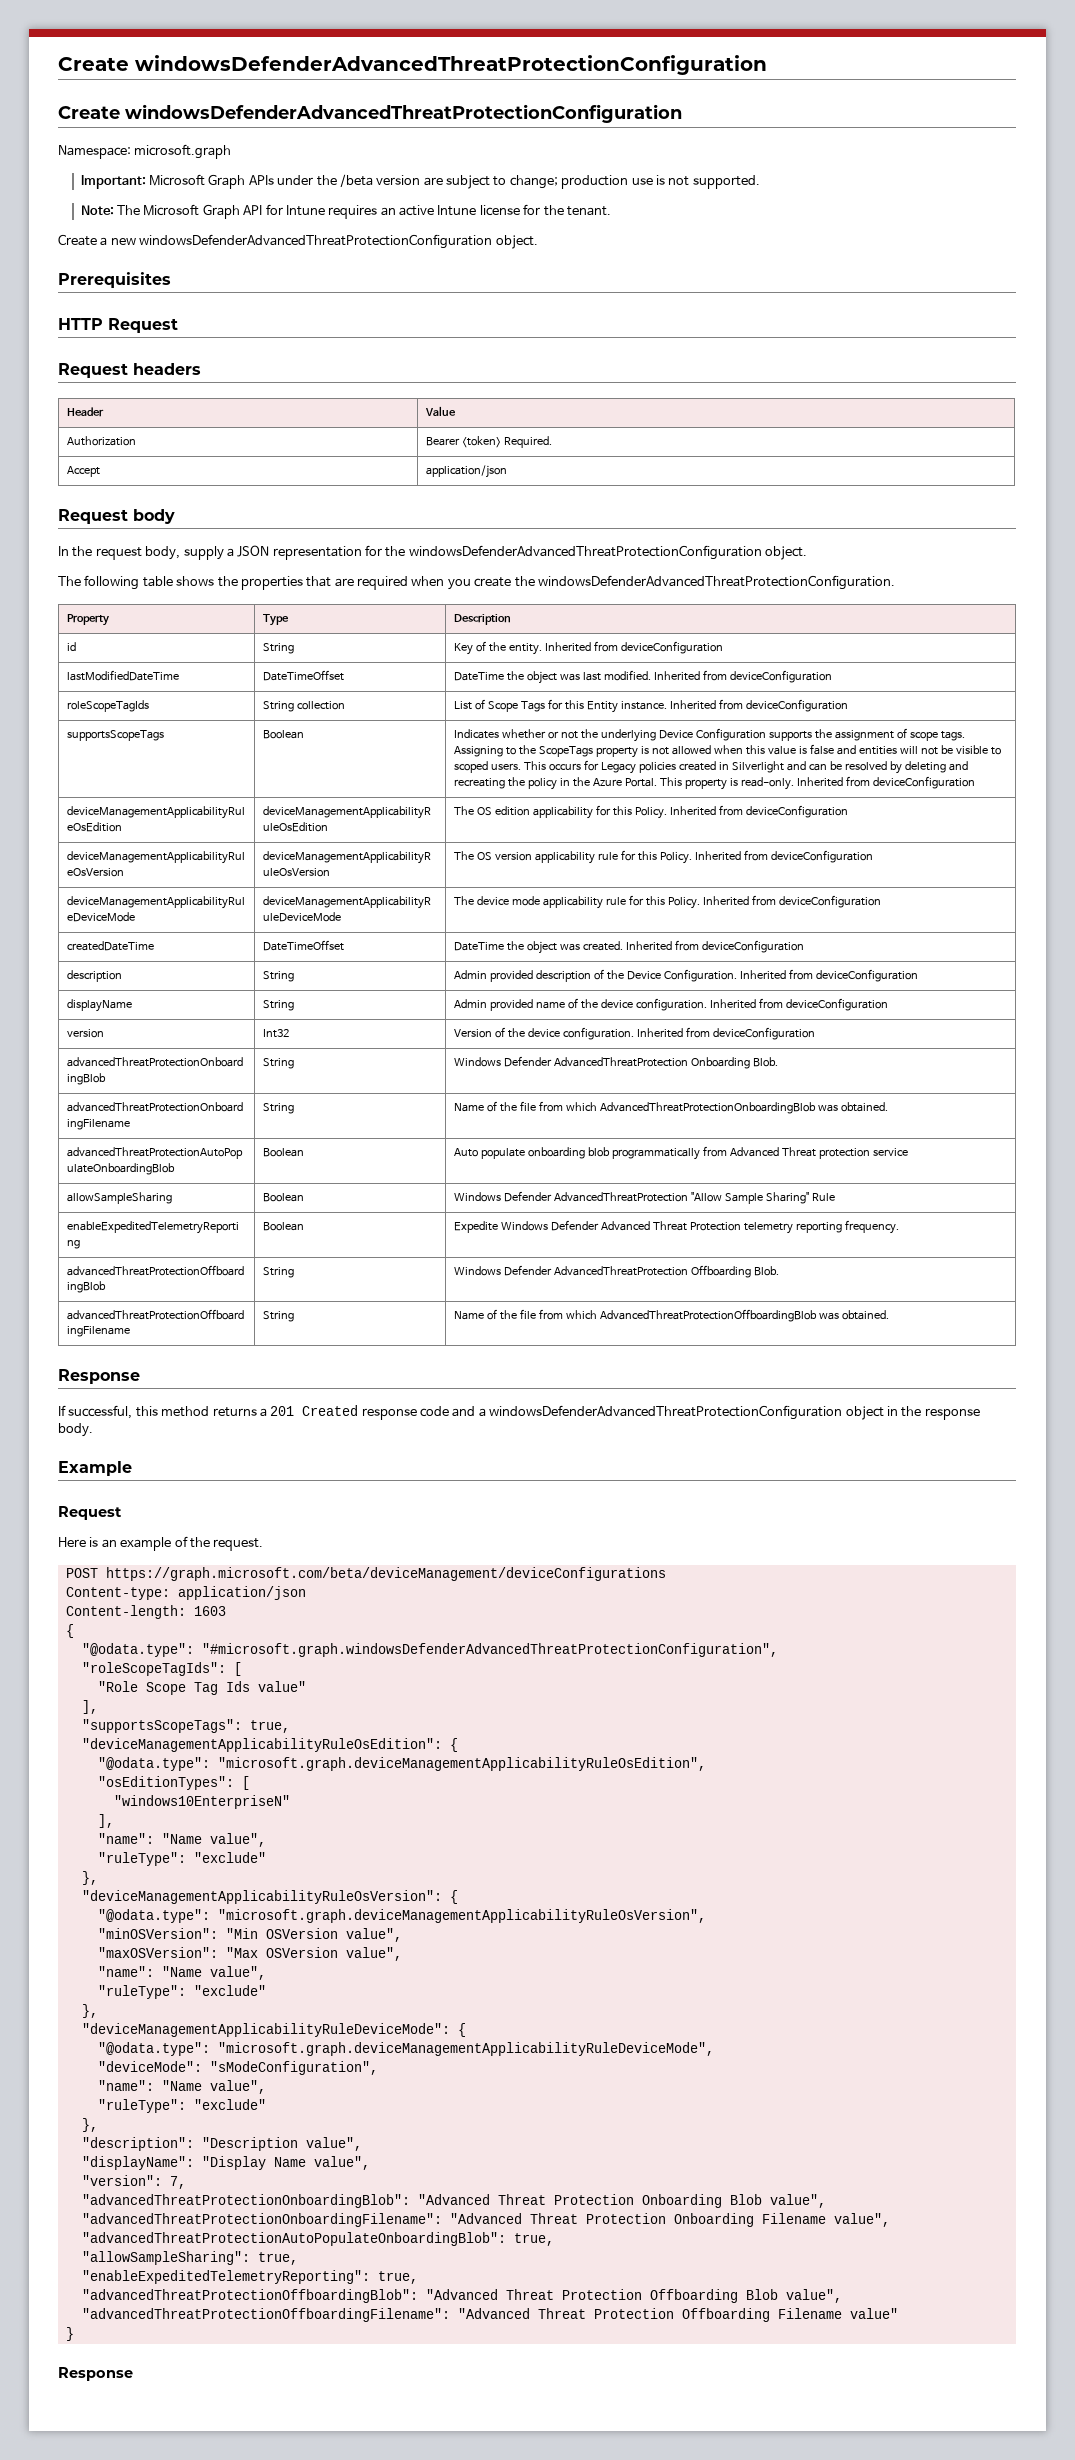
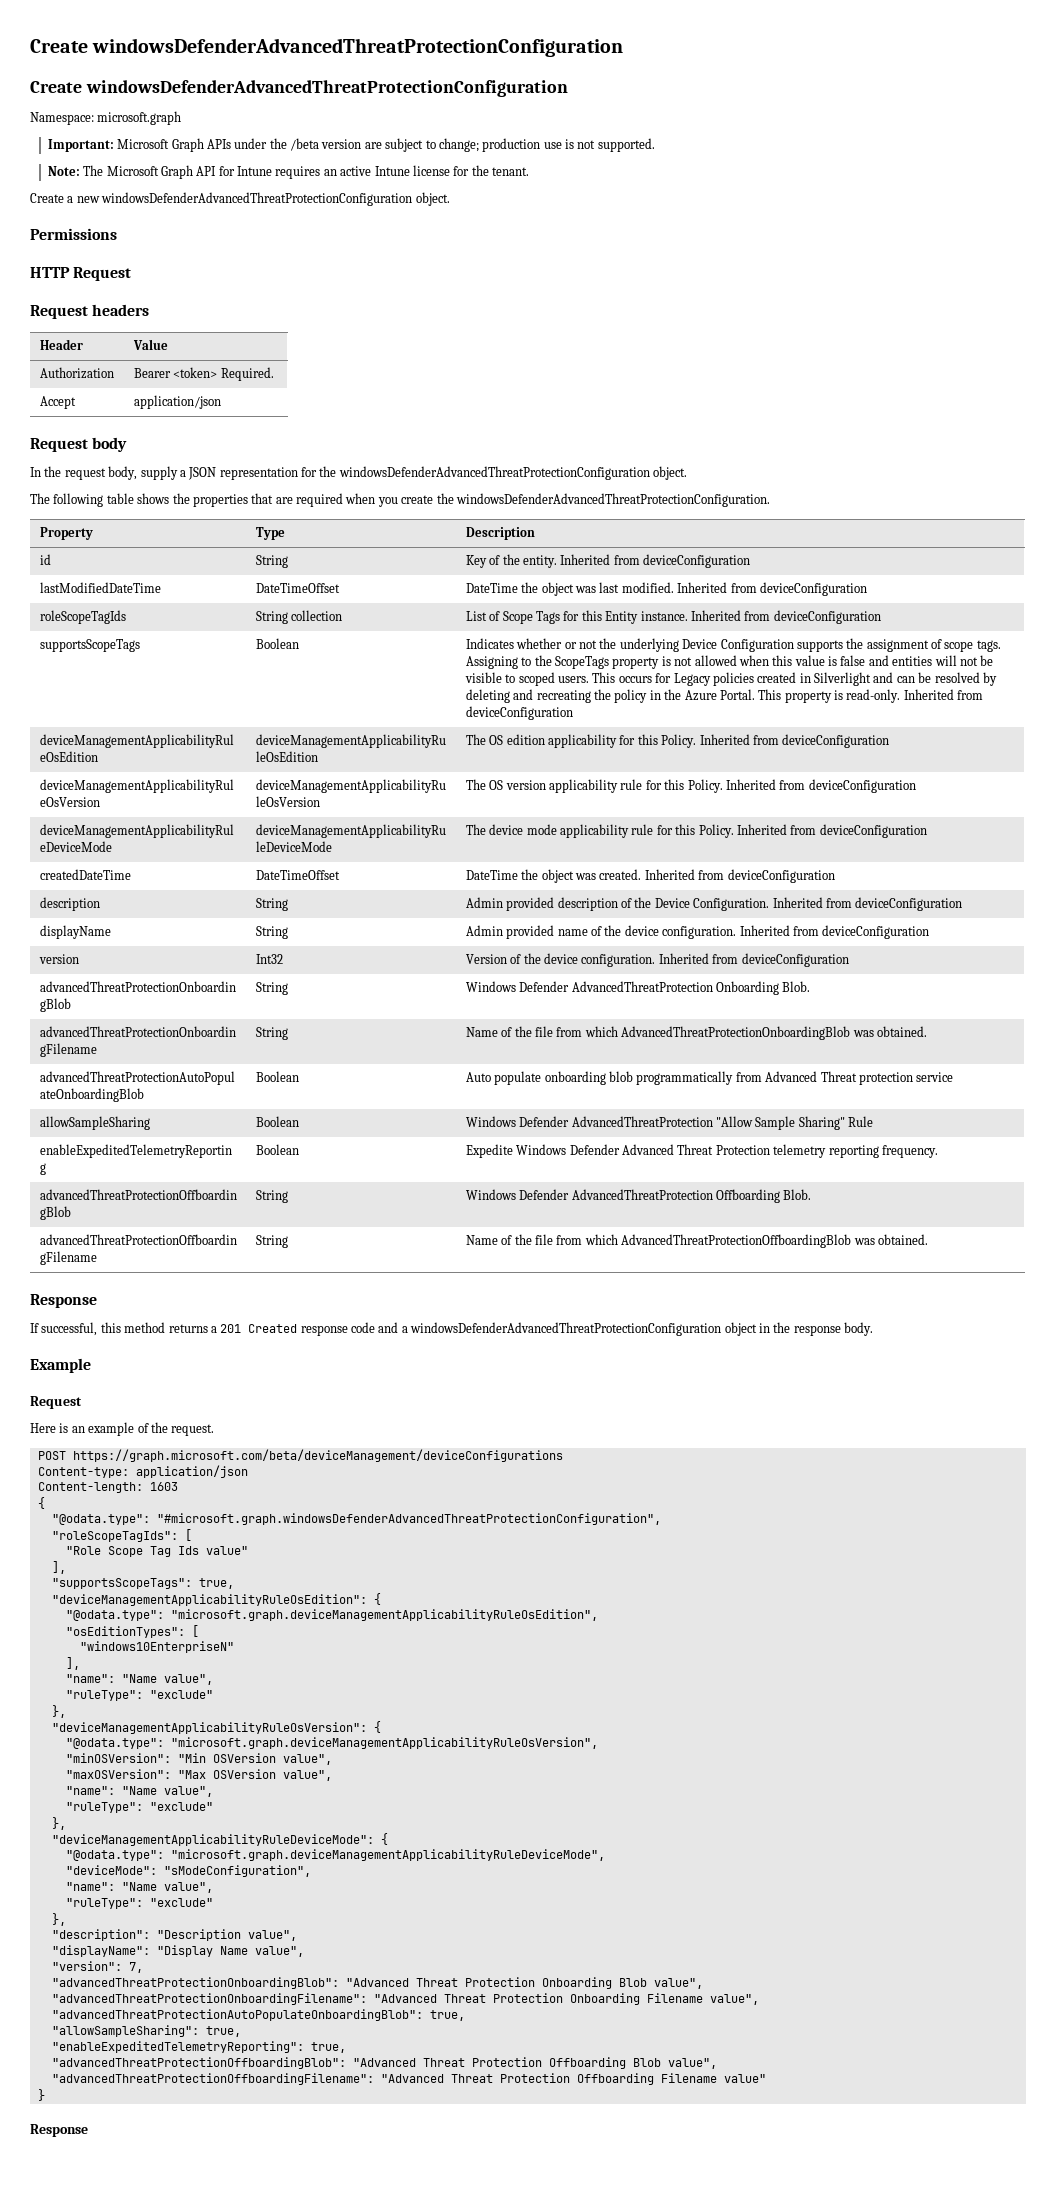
[58,272,171,288] Prerequisites -> [30,228,117,240] Permissions

